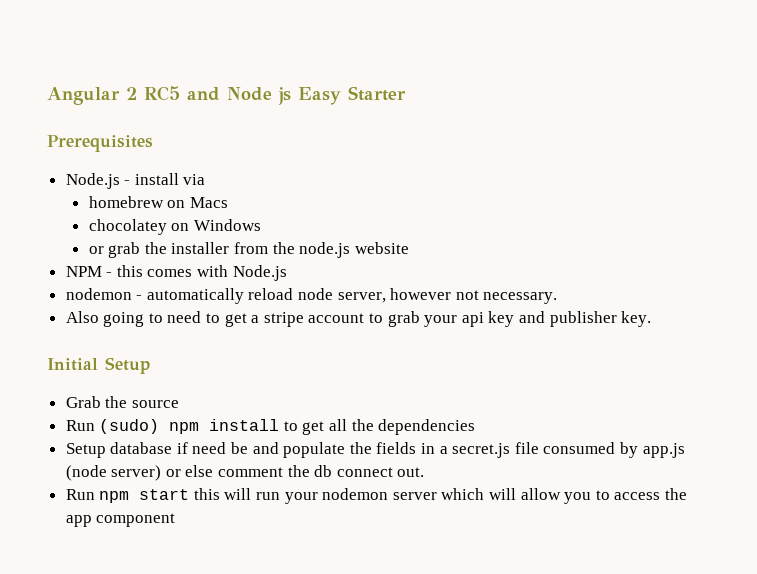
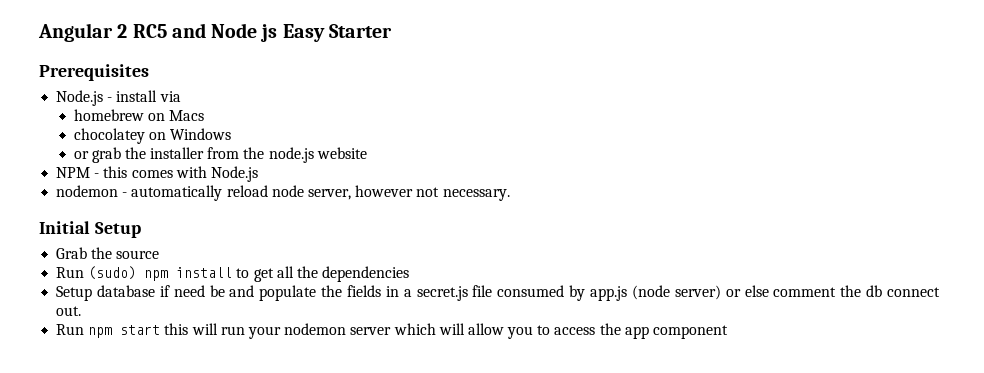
[65,311,652,327] // Also going to need to get a stripe account to grab your api key and publisher key. -> (510, 195) none

